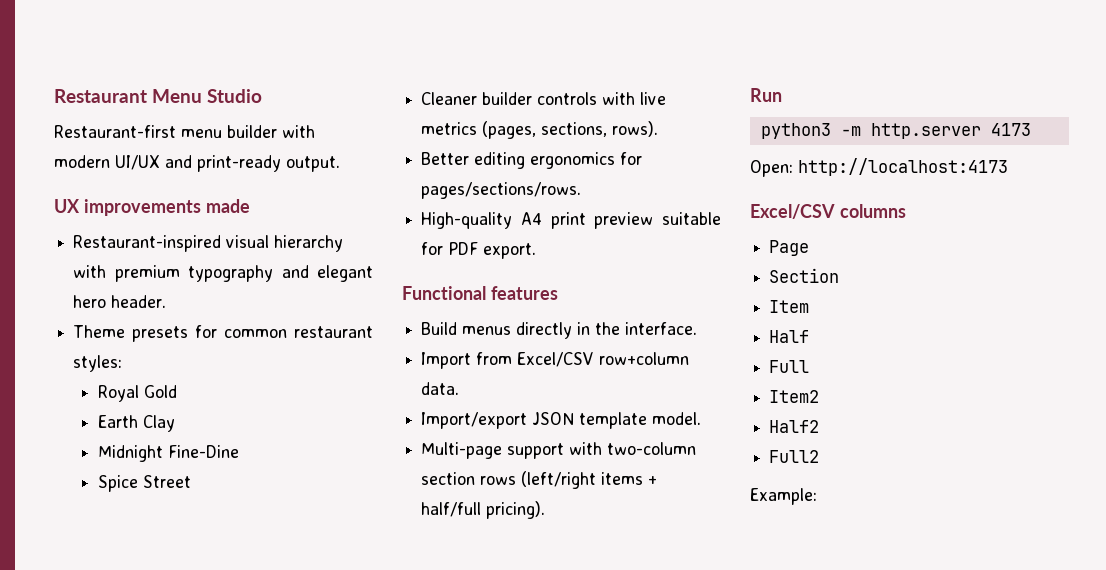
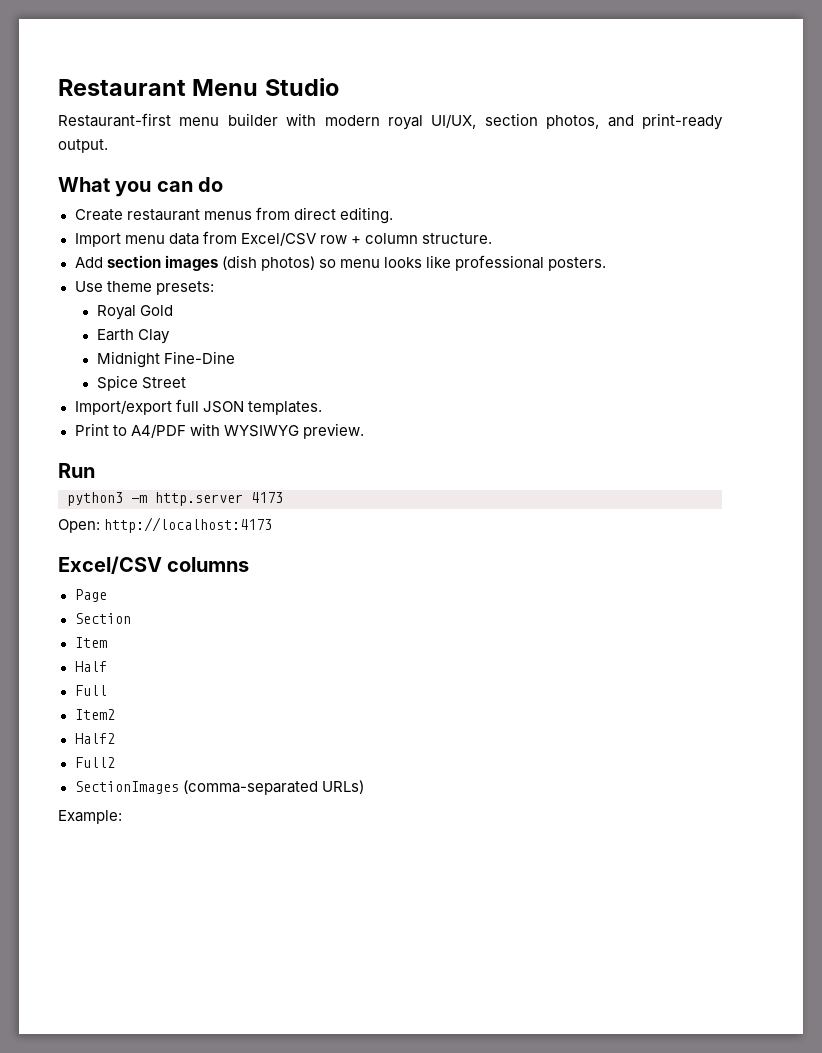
[115,155,160,170] UI/UX -> [388,113,600,130] royal UI/UX, section photos,
[54,199,250,216] [73,235,344,252] [73,265,373,282] [73,295,167,308] [73,325,373,342] [73,355,123,372] UX improvements made // Restaurant-inspired visual hierarchy with premium typography and elegant hero header. // Theme presets for common restaurant styles: -> [58,177,224,197] [74,207,393,224] [74,231,492,247] [74,255,607,271] [74,281,214,295] What you can do // Create restaurant menus from direct editing. // Import menu data from Excel/CSV row + column structure. // Add section images (dish photos) so menu looks like professional posters. // Use theme presets:
[421,92,667,105] [421,121,659,139] [421,152,643,169] [421,182,582,199] [421,212,721,229] [421,242,537,259] [402,286,558,300] [421,322,698,339] [421,352,690,369] [421,382,460,395] [421,412,702,429] [421,442,697,459] [421,471,658,489] [421,501,546,519] Cleaner builder controls with live metrics (pages, sections, rows). // Better editing ergonomics for pages/sections/rows. // High-quality A4 print preview suitable for PDF export. // Functional features // Build menus directly in the interface. // Import from Excel/CSV row+column data. // Import/export JSON template model. // Multi-page support with two-column section rows (left/right items + half/full pricing). -> [74,399,322,415] [74,423,364,439] Import/export full JSON templates. // Print to A4/PDF with WYSIWYG preview.
(820, 456) none -> [74,780,364,795] // SectionImages (comma-separated URLs)

